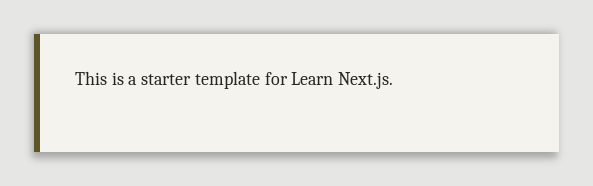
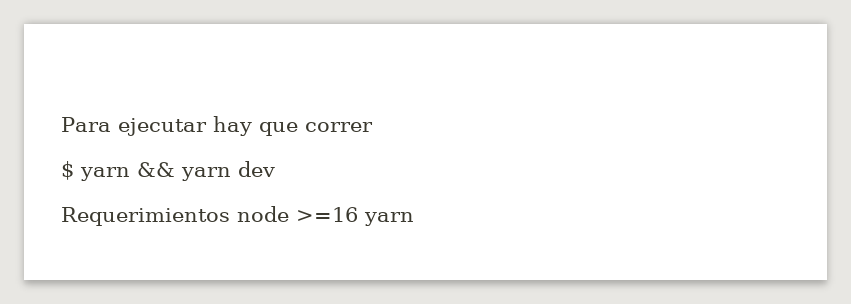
[75,71,394,89] This is a starter template for Learn Next.js. -> [61,116,373,136] [61,161,275,181] [61,206,414,226] Para ejecutar hay que correr // $ yarn && yarn dev // Requerimientos node >=16 yarn

